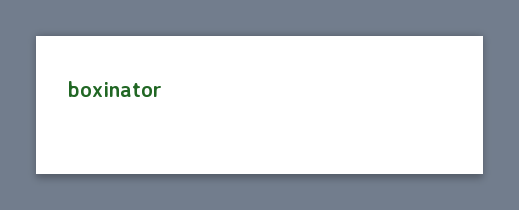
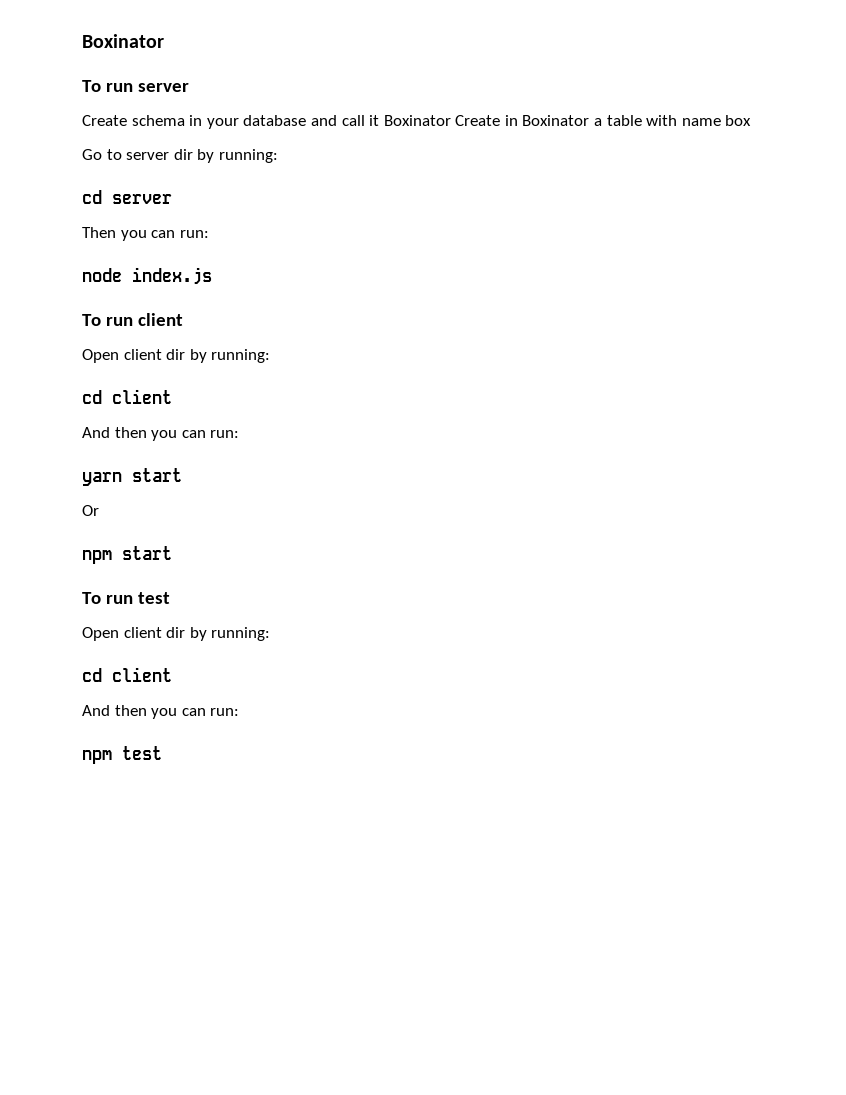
[68,81,162,97] boxinator -> [82,34,164,48] [82,80,189,92] [82,115,752,129] [82,149,278,163] [82,190,172,204] [82,227,209,241] [82,267,212,285] [82,313,183,326] [82,349,271,363] [82,389,172,404] [82,427,240,441] [82,468,182,486] [82,505,99,516] [82,546,172,564] [82,592,170,604] [82,627,271,641] [82,667,172,682] [82,705,240,719] [82,746,162,764] Boxinator // To run server // Create schema in your database and call it Boxinator Create in Boxinator a table with name box // Go to server dir by running: // cd server // Then you can run: // node index.js // To run client // Open client dir by running: // cd client // And then you can run: // yarn start // Or // npm start // To run test // Open client dir by running: // cd client // And then you can run: // npm test

